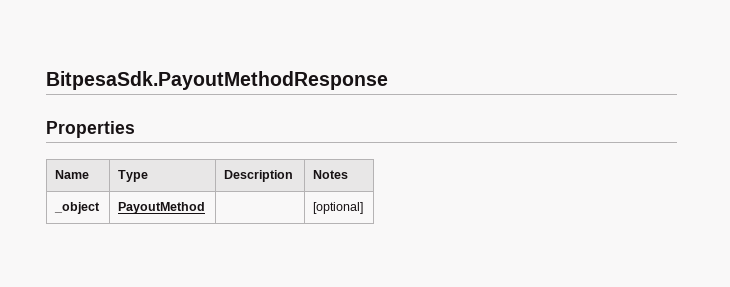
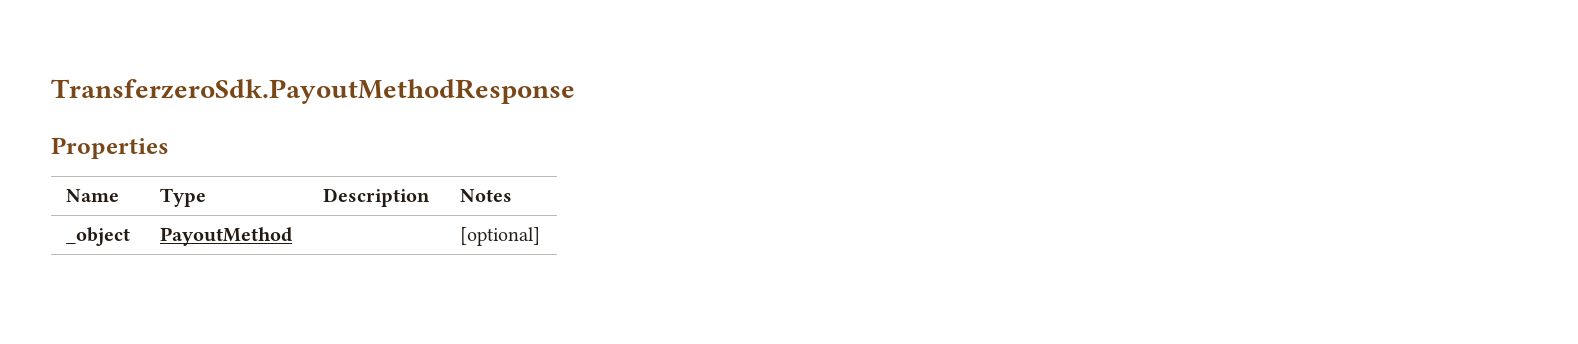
[46,71,388,90] BitpesaSdk.PayoutMethodResponse -> [51,79,575,104] TransferzeroSdk.PayoutMethodResponse

